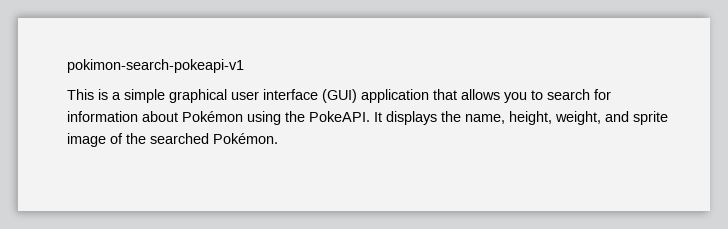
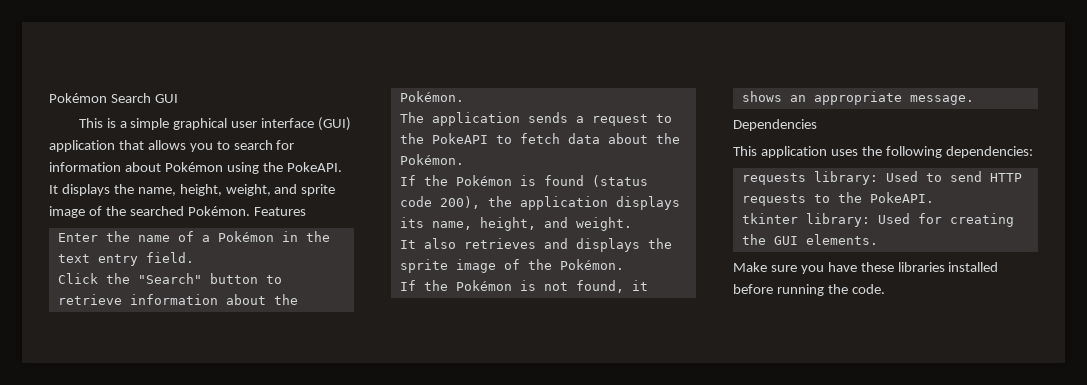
[67,59,244,73] pokimon-search-pokeapi-v1 -> [49,93,178,103] Pokémon Search GUI
(278, 138) none -> [253,207,306,216] [57,231,330,242] [57,252,194,266] [57,273,282,284] [57,294,298,305] [399,91,464,102] [399,112,672,126] [399,133,680,144] [399,154,464,165] [399,175,648,187] [399,196,680,210] [399,217,632,231] [399,238,672,252] [399,259,624,273] [399,280,648,293] [741,91,974,105] [733,119,817,131] [733,146,1033,158] [741,171,1022,185] [741,192,934,206] [741,213,1014,227] [741,234,878,245] [733,262,999,274] [733,284,885,296] Features // Enter the name of a Pokémon in the text entry field. // Click the "Search" button to retrieve information about the Pokémon. // The application sends a request to the PokeAPI to fetch data about the Pokémon. // If the Pokémon is found (status code 200), the application displays its name, height, and weight. // It also retrieves and displays the sprite image of the Pokémon. // If the Pokémon is not found, it shows an appropriate message. // Dependencies // This application uses the following dependencies: // requests library: Used to send HTTP requests to the PokeAPI. // tkinter library: Used for creating the GUI elements. // Make sure you have these libraries installed before running the code.

